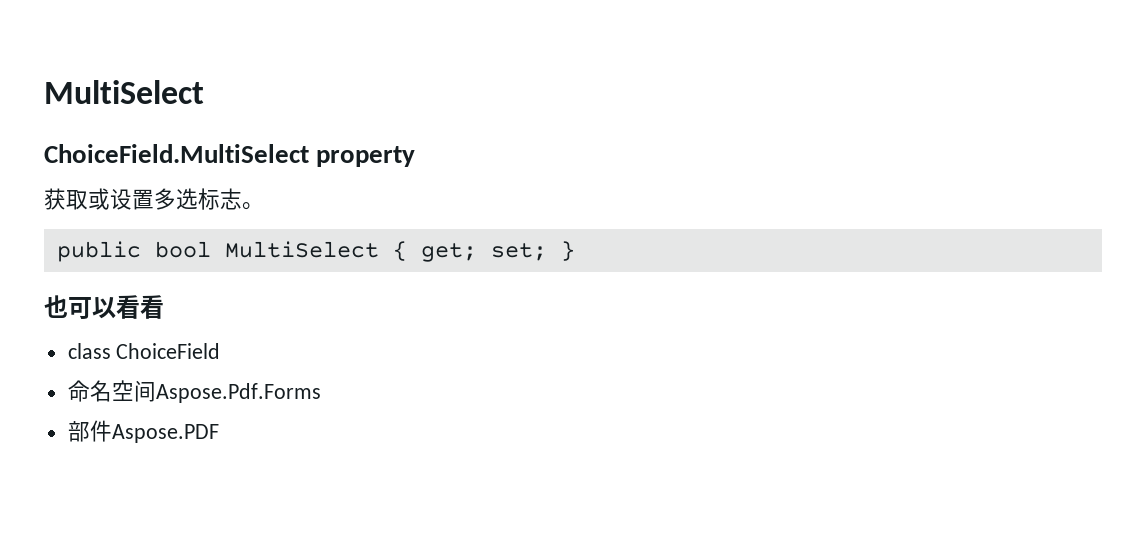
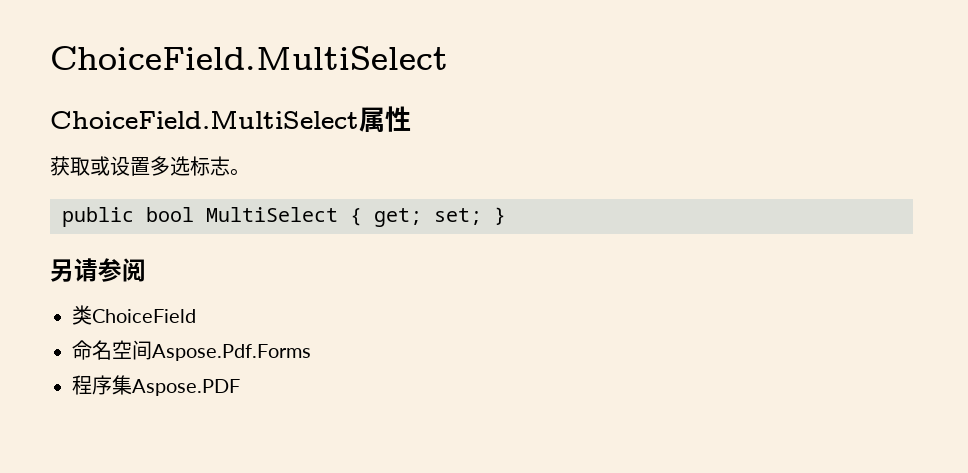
[44,80,204,104] [44,144,416,167] MultiSelect // ChoiceField.MultiSelect property -> [50,46,448,70] [50,106,411,132] ChoiceField.MultiSelect // ChoiceField.MultiSelect属性
[44,295,164,319] [67,343,111,359] 也可以看看 // class -> [50,258,146,282] [72,305,92,325] 另请参阅 // 类
[67,420,112,442] 部件 -> [72,375,132,395] 程序集

